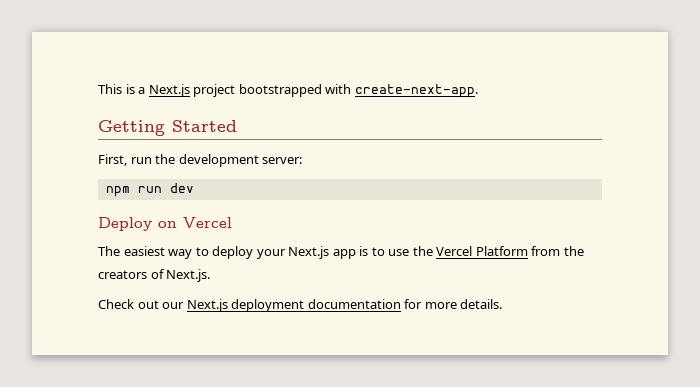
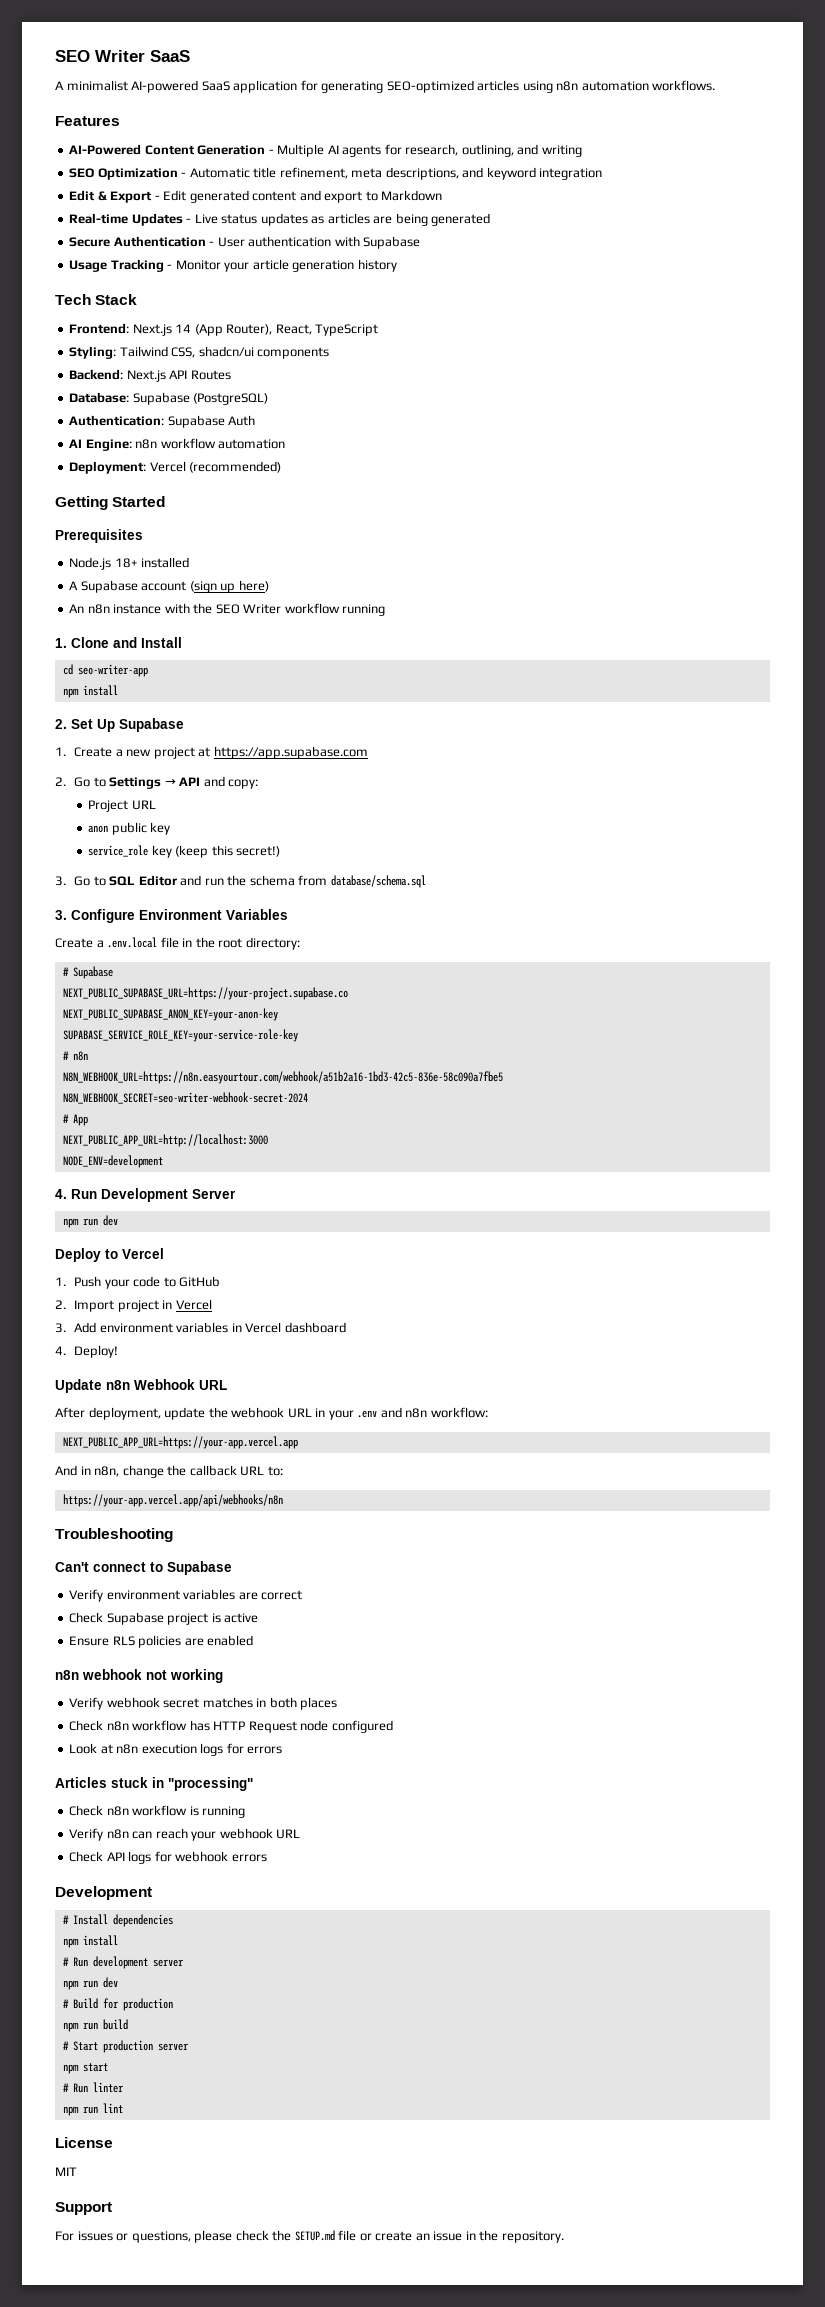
[98,84,478,98] [98,120,237,136] [98,154,303,167] This is a Next.js project bootstrapped with create-next-app. // Getting Started // First, run the development server: -> [55,50,190,62] [55,80,716,93] [55,116,120,126] [69,144,582,157] [69,167,603,180] [69,190,443,203] [69,213,491,226] [69,236,421,249] [69,259,397,272] [55,294,138,305] [69,323,379,336] [69,346,330,359] [69,369,231,382] [69,392,269,405] [69,415,256,428] [69,438,286,451] [69,461,282,474] [55,496,166,510] [55,529,143,543] [69,557,190,570] [69,580,269,593] [69,603,386,616] [55,637,182,648] [62,664,148,677] [62,685,118,698] [55,718,184,732] [55,746,368,759] [55,776,259,789] [88,800,156,812] [88,822,171,835] [88,845,281,858] [55,875,426,888] [55,909,288,923] [55,937,300,950] [62,966,113,979] [62,987,348,1000] [62,1008,278,1021] [62,1029,298,1042] [62,1051,88,1061] [62,1071,503,1084] [62,1092,308,1104] [62,1114,88,1126] [62,1134,268,1147] [62,1155,163,1168] [55,1188,236,1202] SEO Writer SaaS // A minimalist AI-powered SaaS application for generating SEO-optimized articles using n8n automation workflows. // Features // AI-Powered Content Generation - Multiple AI agents for research, outlining, and writing // SEO Optimization - Automatic title refinement, meta descriptions, and keyword integration // Edit & Export - Edit generated content and export to Markdown // Real-time Updates - Live status updates as articles are being generated // Secure Authentication - User authentication with Supabase // Usage Tracking - Monitor your article generation history // Tech Stack // Frontend: Next.js 14 (App Router), React, TypeScript // Styling: Tailwind CSS, shadcn/ui components // Backend: Next.js API Routes // Database: Supabase (PostgreSQL) // Authentication: Supabase Auth // AI Engine: n8n workflow automation // Deployment: Vercel (recommended) // Getting Started // Prerequisites // Node.js 18+ installed // A Supabase account (sign up here) // An n8n instance with the SEO Writer workflow running // 1. Clone and Install // cd seo-writer-app // npm install // 2. Set Up Supabase // 1. Create a new project at https://app.supabase.com // 2. Go to Settings → API and copy: // Project URL // anon public key // service_role key (keep this secret!) // 3. Go to SQL Editor and run the schema from database/schema.sql // 3. Configure Environment Variables // Create a .env.local file in the root directory: // # Supabase // NEXT_PUBLIC_SUPABASE_URL=https://your-project.supabase.co // NEXT_PUBLIC_SUPABASE_ANON_KEY=your-anon-key // SUPABASE_SERVICE_ROLE_KEY=your-service-role-key // # n8n // N8N_WEBHOOK_URL=https://n8n.easyourtour.com/webhook/a51b2a16-1bd3-42c5-836e-58c090a7fbe5 // N8N_WEBHOOK_SECRET=seo-writer-webhook-secret-2024 // # App // NEXT_PUBLIC_APP_URL=http://localhost:3000 // NODE_ENV=development // 4. Run Development Server
[158,217,232,228] [98,246,584,259] [98,269,211,282] [98,299,503,312] on Vercel // The easiest way to deploy your Next.js app is to use the Vercel Platform from the creators of Next.js. // Check out our Next.js deployment documentation for more details. -> [105,1248,164,1259] [55,1276,221,1289] [55,1299,212,1312] [55,1322,346,1333] [55,1345,119,1358] [55,1379,227,1393] [55,1407,488,1420] [62,1436,298,1449] [55,1465,283,1478] [62,1494,283,1507] [55,1528,173,1542] [55,1561,232,1575] [69,1589,303,1602] [69,1612,259,1625] [69,1635,254,1648] [55,1669,223,1683] [69,1697,338,1710] [69,1720,393,1733] [69,1743,283,1756] [55,1777,253,1791] [69,1805,246,1818] [69,1828,301,1841] [69,1851,267,1864] [55,1886,152,1900] [62,1914,173,1927] [62,1935,118,1948] [62,1956,184,1969] [62,1977,118,1990] [62,1998,173,2011] [62,2019,128,2032] [62,2040,189,2053] [62,2063,108,2074] [62,2082,124,2093] [62,2103,123,2116] [55,2137,113,2148] [55,2167,77,2176] [55,2202,112,2215] [55,2230,564,2243] to Vercel // 1. Push your code to GitHub // 2. Import project in Vercel // 3. Add environment variables in Vercel dashboard // 4. Deploy! // Update n8n Webhook URL // After deployment, update the webhook URL in your .env and n8n workflow: // NEXT_PUBLIC_APP_URL=https://your-app.vercel.app // And in n8n, change the callback URL to: // https://your-app.vercel.app/api/webhooks/n8n // Troubleshooting // Can't connect to Supabase // Verify environment variables are correct // Check Supabase project is active // Ensure RLS policies are enabled // n8n webhook not working // Verify webhook secret matches in both places // Check n8n workflow has HTTP Request node configured // Look at n8n execution logs for errors // Articles stuck in "processing" // Check n8n workflow is running // Verify n8n can reach your webhook URL // Check API logs for webhook errors // Development // # Install dependencies // npm install // # Run development server // npm run dev // # Build for production // npm run build // # Start production server // npm start // # Run linter // npm run lint // License // MIT // Support // For issues or questions, please check the SETUP.md file or create an issue in the repository.

